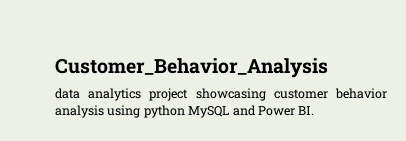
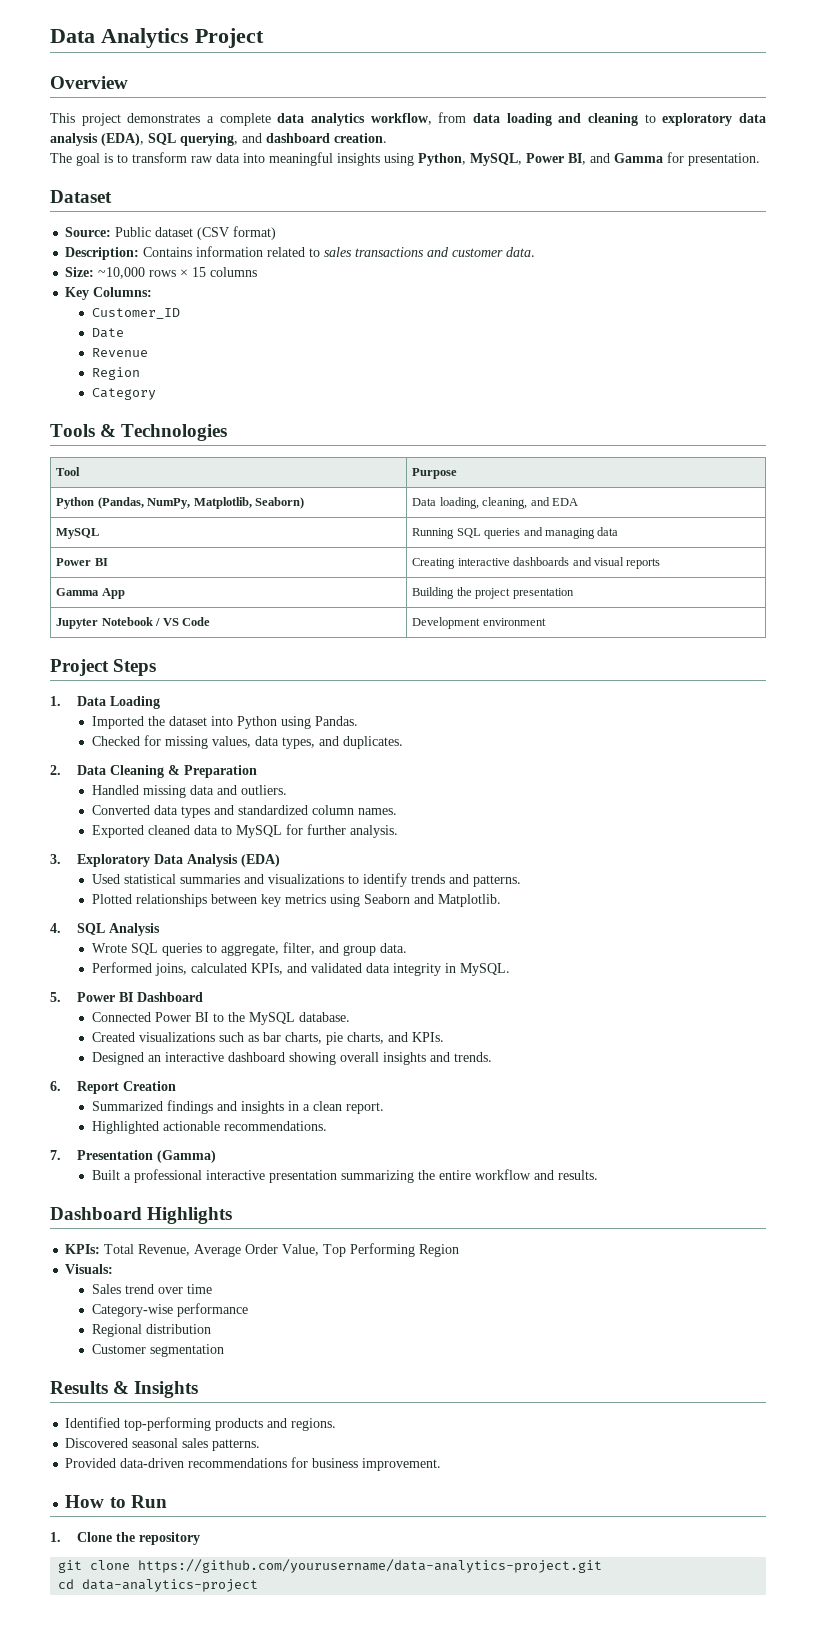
[55,58,328,78] [55,88,387,101] [55,105,315,118] Customer_Behavior_Analysis // data analytics project showcasing customer behavior analysis using python MySQL and Power BI. -> [50,28,264,48] [50,76,128,89] [50,112,766,126] [50,133,387,146] [50,152,760,166] [50,190,112,203] [65,226,277,240] [65,246,536,260] [65,267,258,279] [65,287,153,300] [91,308,180,319] [91,328,124,338] [91,348,148,357] [91,367,140,380] [91,388,156,400] [50,424,228,441] [56,467,81,476] [412,468,458,479] [56,497,304,509] [412,497,578,509] [56,528,100,539] [412,527,619,539] [56,558,108,566] [412,557,661,569] [56,588,125,599] [412,587,574,599] [56,617,210,629] [412,617,546,629] [50,659,157,676] [50,696,160,709] [91,716,358,729] [91,735,403,749] [50,765,257,778] [91,785,287,798] [91,805,397,818] [91,824,398,838] [50,854,280,867] [91,873,521,887] [91,894,501,907] [50,923,160,936] [91,942,407,956] [91,962,510,976] [50,992,203,1002] [91,1012,350,1025] [91,1032,444,1045] [91,1052,492,1065] [50,1081,176,1094] [91,1100,384,1114] [91,1121,327,1134] [50,1150,216,1163] [91,1169,598,1183] [50,1207,233,1224] [65,1243,460,1257] [65,1264,114,1274] [91,1284,212,1294] [91,1303,248,1317] [91,1324,211,1337] [91,1344,224,1357] [50,1381,199,1398] [65,1417,337,1431] [65,1438,261,1451] [65,1457,442,1471] [65,1495,167,1508] [50,1532,200,1545] [58,1559,603,1573] [58,1579,259,1592] Data Analytics Project // Overview // This project demonstrates a complete data analytics workflow, from data loading and cleaning to exploratory data analysis (EDA), SQL querying, and dashboard creation. // The goal is to transform raw data into meaningful insights using Python, MySQL, Power BI, and Gamma for presentation. // Dataset // Source: Public dataset (CSV format) // Description: Contains information related to sales transactions and customer data. // Size: ~10,000 rows × 15 columns // Key Columns: // Customer_ID // Date // Revenue // Region // Category // Tools & Technologies // Tool | Purpose // Python (Pandas, NumPy, Matplotlib, Seaborn) | Data loading, cleaning, and EDA // MySQL | Running SQL queries and managing data // Power BI | Creating interactive dashboards and visual reports // Gamma App | Building the project presentation // Jupyter Notebook / VS Code | Development environment // Project Steps // 1. Data Loading // Imported the dataset into Python using Pandas. // Checked for missing values, data types, and duplicates. // 2. Data Cleaning & Preparation // Handled missing data and outliers. // Converted data types and standardized column names. // Exported cleaned data to MySQL for further analysis. // 3. Exploratory Data Analysis (EDA) // Used statistical summaries and visualizations to identify trends and patterns. // Plotted relationships between key metrics using Seaborn and Matplotlib. // 4. SQL Analysis // Wrote SQL queries to aggregate, filter, and group data. // Performed joins, calculated KPIs, and validated data integrity in MySQL. // 5. Power BI Dashboard // Connected Power BI to the MySQL database. // Created visualizations such as bar charts, pie charts, and KPIs. // Designed an interactive dashboard showing overall insights and trends. // 6. Report Creation // Summarized findings and insights in a clean report. // Highlighted actionable recommendations. // 7. Presentation (Gamma) // Built a professional interactive presentation summarizing the entire workflow and results. // Dashboard Highlights // KPIs: Total Revenue, Average Order Value, Top Performing Region // Visuals: // Sales trend over time // Category-wise performance // Regional distribution // Customer segmentation // Results & Insights // Identified top-performing products and regions. // Discovered seasonal sales patterns. // Provided data-driven recommendations for business improvement. // How to Run // 1. Clone the repository // git clone https://github.com/yourusername/data-analytics-project.git // cd data-analytics-project

